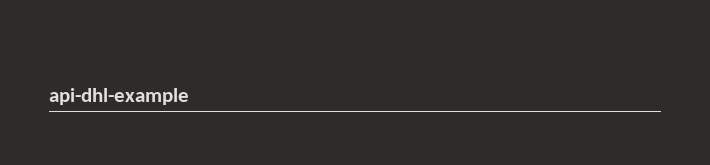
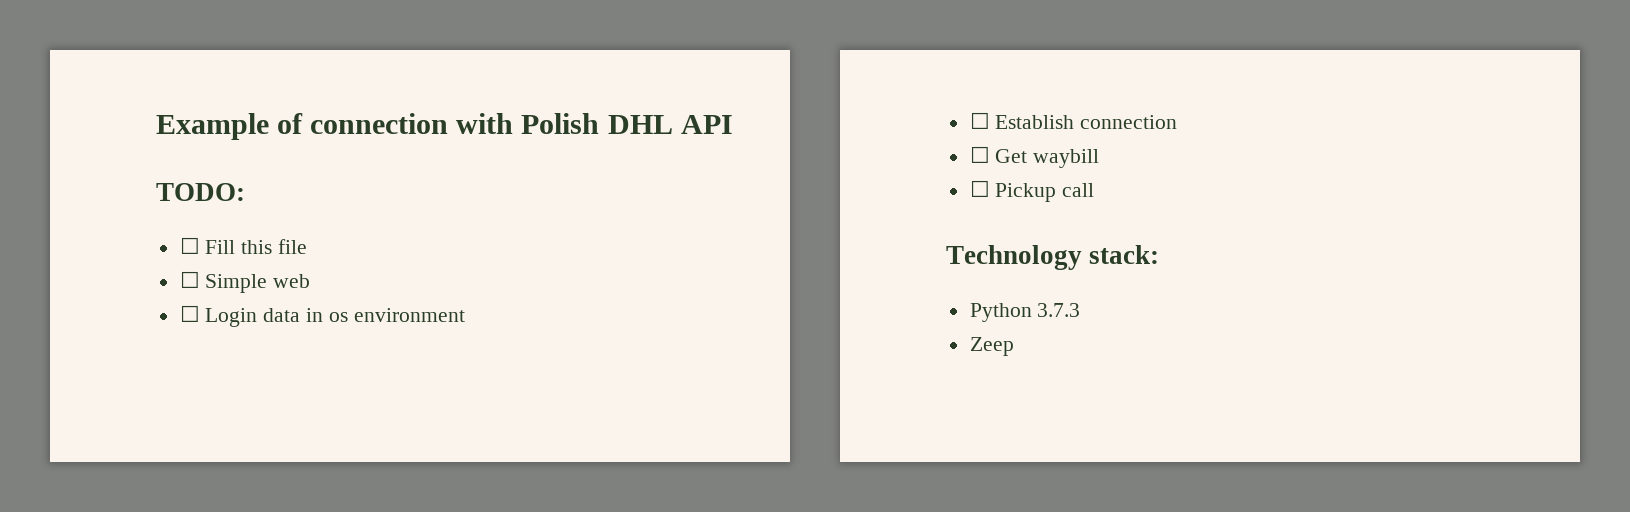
[49,88,189,105] api-dhl-example -> [156,113,733,140] [156,183,245,201] [179,237,308,254] [179,271,311,293] [179,305,465,327] [969,112,1178,129] [969,146,1100,168] [969,180,1095,202] [946,245,1160,270] [969,303,1081,322] [969,337,1014,356] Example of connection with Polish DHL API // TODO: // ☐ Fill this file // ☐ Simple web // ☐ Login data in os environment // ☐ Establish connection // ☐ Get waybill // ☐ Pickup call // Technology stack: // Python 3.7.3 // Zeep

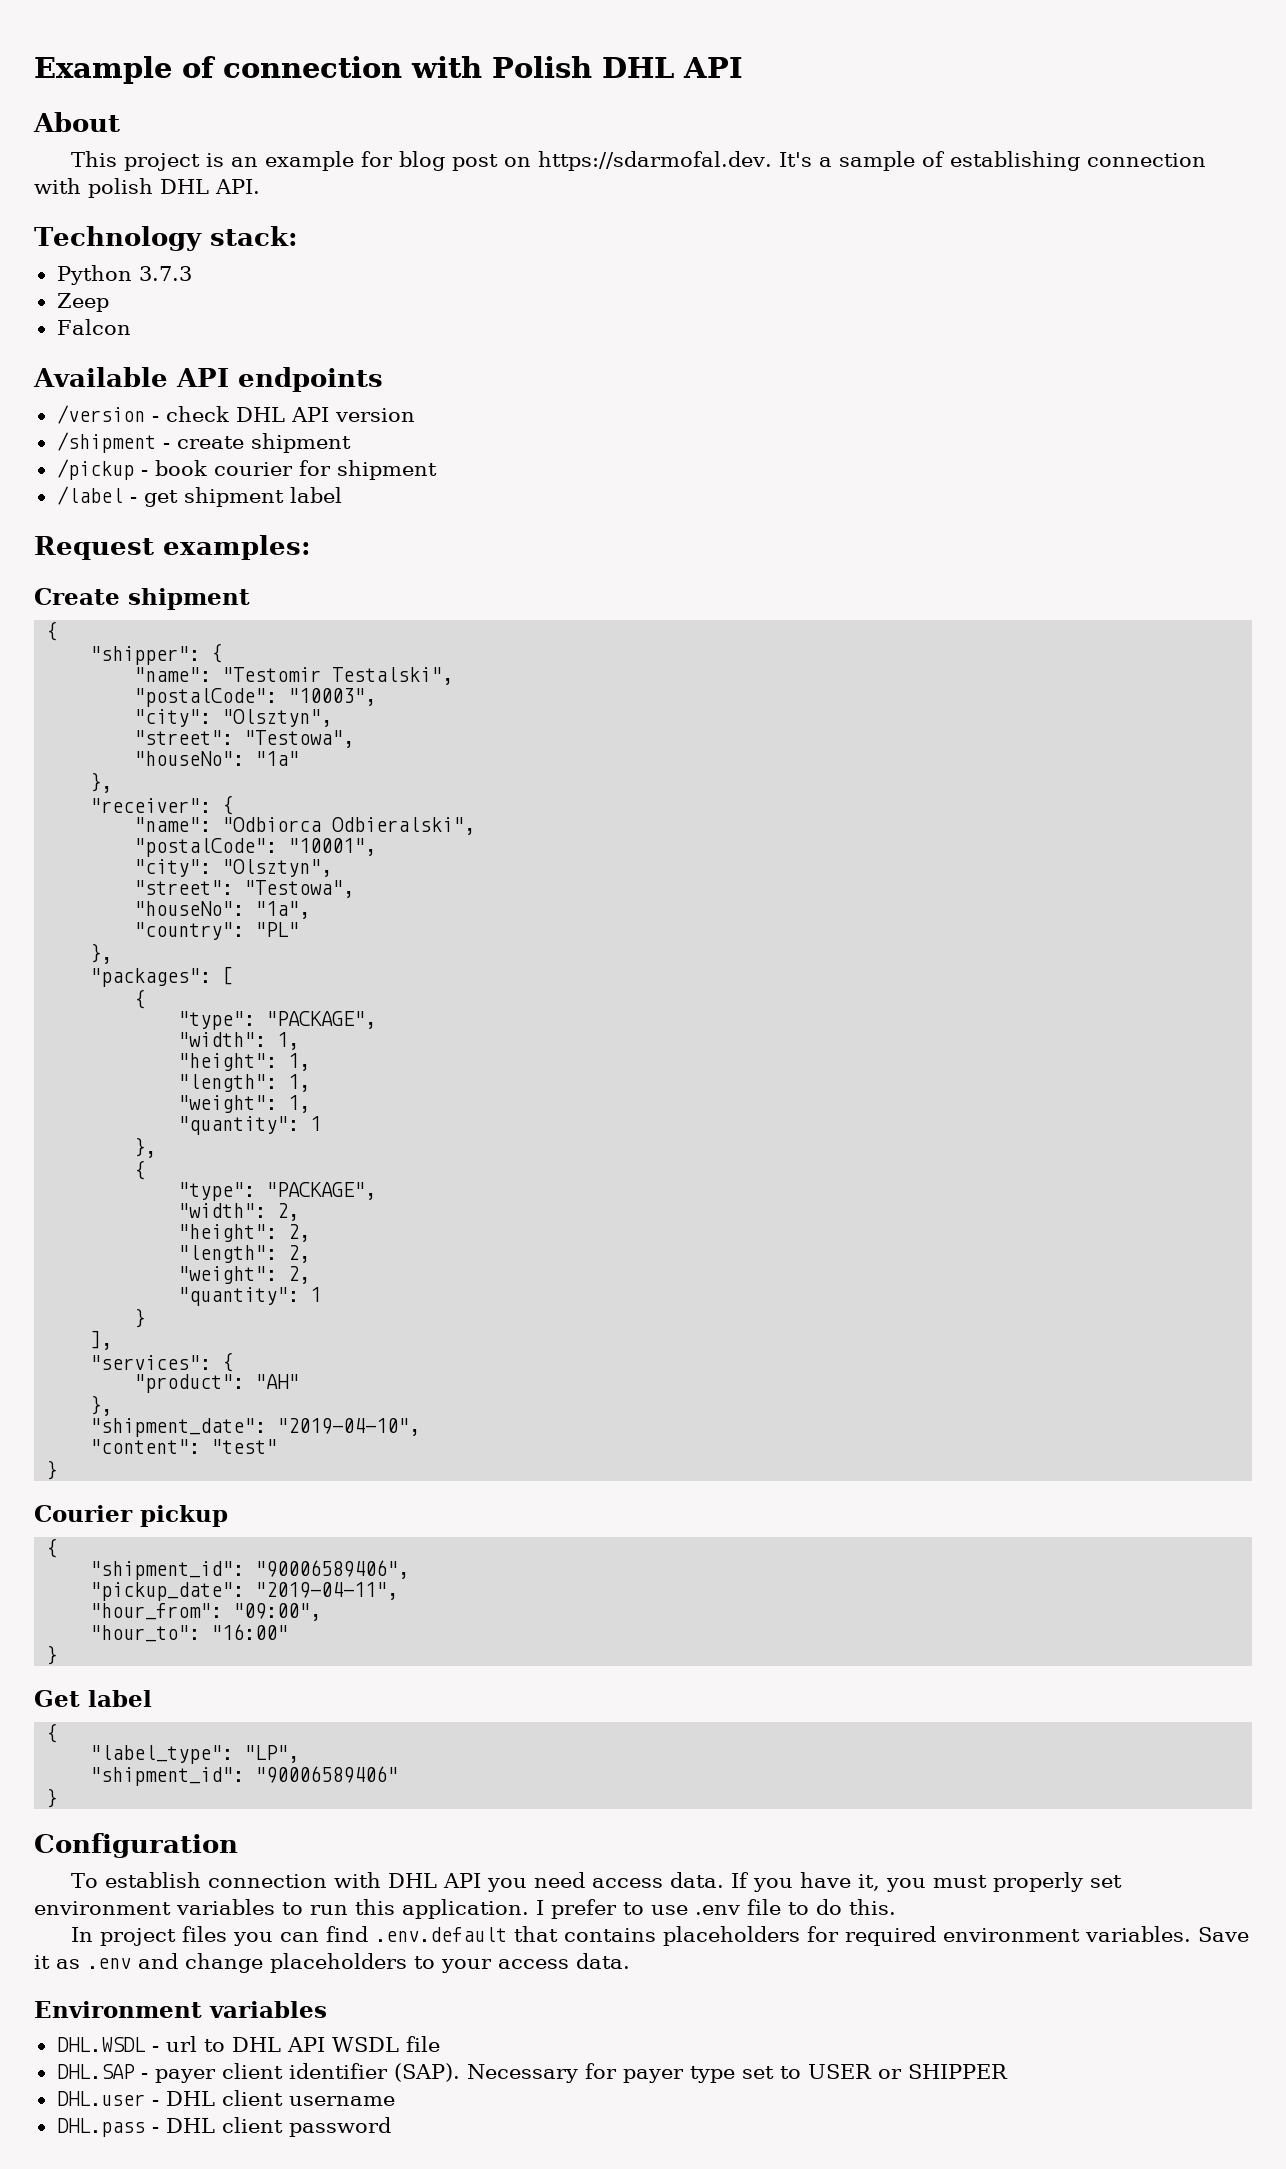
[156,183,245,201] [179,237,308,254] [179,271,311,293] [179,305,465,327] [969,112,1178,129] [969,146,1100,168] [969,180,1095,202] TODO: // ☐ Fill this file // ☐ Simple web // ☐ Login data in os environment // ☐ Establish connection // ☐ Get waybill // ☐ Pickup call -> [33,112,120,132] [71,151,1207,171] [34,178,260,198] About // This project is an example for blog post on https://sdarmofal.dev. It's a sample of establishing connection with polish DHL API.
(1014, 346) none -> [56,319,131,335] [33,367,383,392] [56,405,415,424] [56,432,351,453] [56,459,437,480] [56,486,342,507] [34,535,311,560] [34,588,250,610] [46,621,58,641] [90,643,223,665] [134,667,454,685] [134,688,377,707] [134,709,333,727] [134,730,355,748] [134,751,300,766] [90,772,113,793] [90,795,234,815] [134,817,476,835] [134,838,377,857] [134,859,333,877] [134,880,355,898] [134,901,311,919] [134,922,300,940] [90,943,113,964] [90,966,234,987] [134,989,146,1009] [178,1011,377,1030] [178,1032,300,1050] [178,1053,311,1071] [178,1074,311,1092] [178,1095,311,1113] [178,1116,322,1135] [134,1137,157,1158] [134,1160,146,1180] [178,1182,377,1201] [178,1203,300,1221] [178,1224,311,1242] [178,1245,311,1263] [178,1266,311,1284] [178,1287,322,1306] [134,1308,146,1328] [90,1330,113,1350] [90,1352,234,1372] [134,1374,300,1393] [90,1395,113,1416] [90,1418,421,1437] [90,1439,278,1454] [46,1460,58,1480] [34,1505,228,1527] [46,1538,58,1558] [90,1560,410,1580] [90,1582,399,1601] [90,1603,322,1621] [90,1624,289,1642] [46,1645,58,1665] [34,1690,152,1707] [46,1723,58,1743] [90,1745,300,1764] [90,1766,399,1786] [46,1788,58,1808] [34,1833,238,1858] [71,1872,1123,1892] [34,1899,896,1919] [71,1926,1250,1946] [34,1953,630,1973] [34,2001,327,2018] [56,2036,440,2052] [56,2063,1008,2083] [56,2090,395,2106] [56,2117,391,2137] // Falcon // Available API endpoints // /version - check DHL API version // /shipment - create shipment // /pickup - book courier for shipment // /label - get shipment label // Request examples: // Create shipment // { // "shipper": { // "name": "Testomir Testalski", // "postalCode": "10003", // "city": "Olsztyn", // "street": "Testowa", // "houseNo": "1a" // }, // "receiver": { // "name": "Odbiorca Odbieralski", // "postalCode": "10001", // "city": "Olsztyn", // "street": "Testowa", // "houseNo": "1a", // "country": "PL" // }, // "packages": [ // { // "type": "PACKAGE", // "width": 1, // "height": 1, // "length": 1, // "weight": 1, // "quantity": 1 // }, // { // "type": "PACKAGE", // "width": 2, // "height": 2, // "length": 2, // "weight": 2, // "quantity": 1 // } // ], // "services": { // "product": "AH" // }, // "shipment_date": "2019-04-10", // "content": "test" // } // Courier pickup // { // "shipment_id": "90006589406", // "pickup_date": "2019-04-11", // "hour_from": "09:00", // "hour_to": "16:00" // } // Get label // { // "label_type": "LP", // "shipment_id": "90006589406" // } // Configuration // To establish connection with DHL API you need access data. If you have it, you must properly set environment variables to run this application. I prefer to use .env file to do this. // In project files you can find .env.default that contains placeholders for required environment variables. Save it as .env and change placeholders to your access data. // Environment variables // DHL.WSDL - url to DHL API WSDL file // DHL.SAP - payer client identifier (SAP). Necessary for payer type set to USER or SHIPPER // DHL.user - DHL client username // DHL.pass - DHL client password

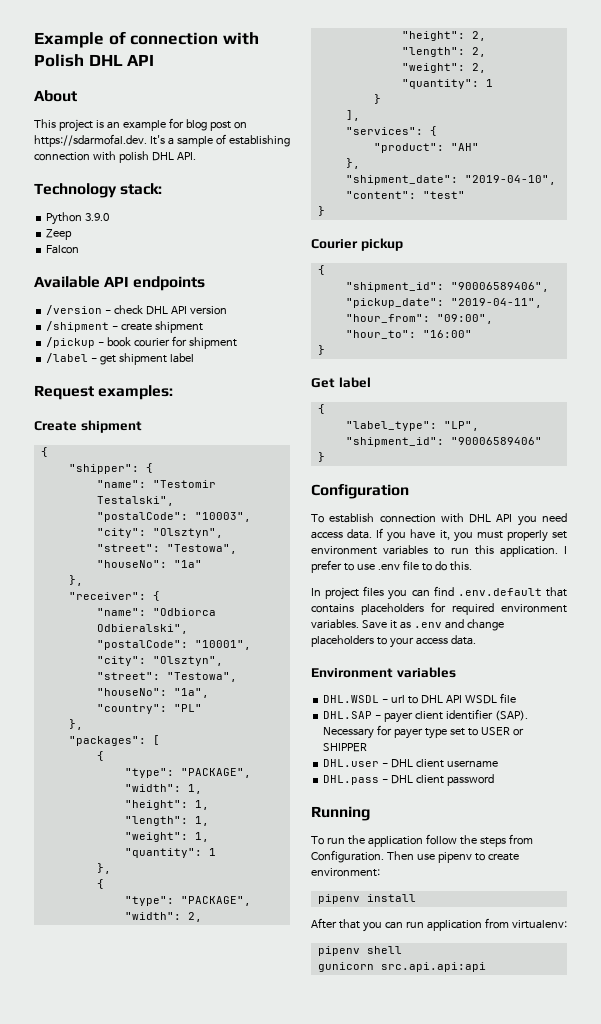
[138,266,192,281] 3.7.3 -> [85,213,110,221] 3.9.0
(391, 2127) none -> [311,806,370,821] [311,834,533,847] [311,850,519,863] [311,868,380,877] [317,894,416,904] [311,918,567,932] [317,946,402,956] [317,962,486,972] // Running // To run the application follow the steps from Configuration. Then use pipenv to create environment: // pipenv install // After that you can run application from virtualenv: // pipenv shell // gunicorn src.api.api:api

